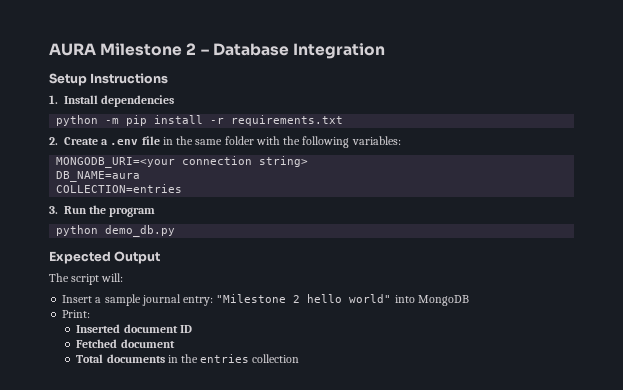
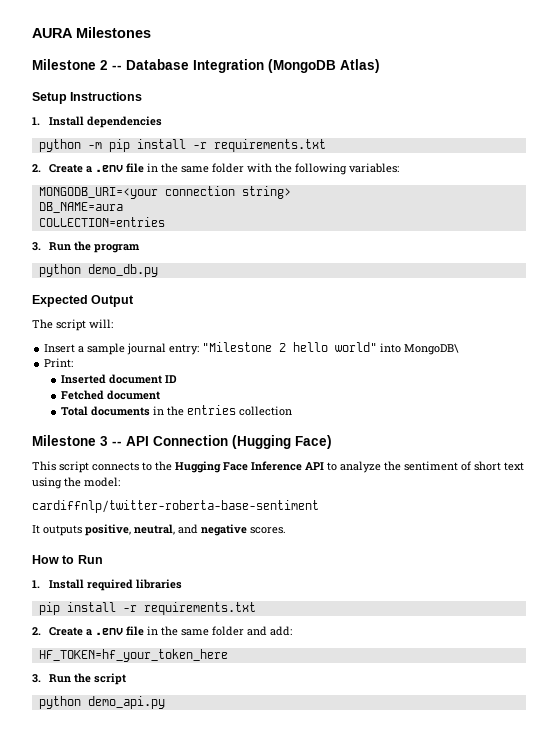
(96, 49) none -> [76,27,151,38] Milestones //
[200,49,209,55] – -> [112,65,122,70] --
(385, 51) none -> [268,59,380,73] (MongoDB Atlas)
[417,295,469,306] MongoDB -> [404,344,460,355] MongoDB\
(300, 358) none -> [32,435,332,449] [32,461,524,473] [32,477,120,489] [32,500,319,513] [32,524,286,536] [32,555,103,564] [32,579,182,591] [38,602,256,615] [32,626,292,636] [38,649,228,662] [32,673,126,685] [38,696,165,709] // Milestone 3 -- API Connection (Hugging Face) // This script connects to the Hugging Face Inference API to analyze the sentiment of short text using the model: // cardiffnlp/twitter-roberta-base-sentiment // It outputs positive, neutral, and negative scores. // How to Run // 1. Install required libraries // pip install -r requirements.txt // 2. Create a .env file in the same folder and add: // HF_TOKEN=hf_your_token_here // 3. Run the script // python demo_api.py

